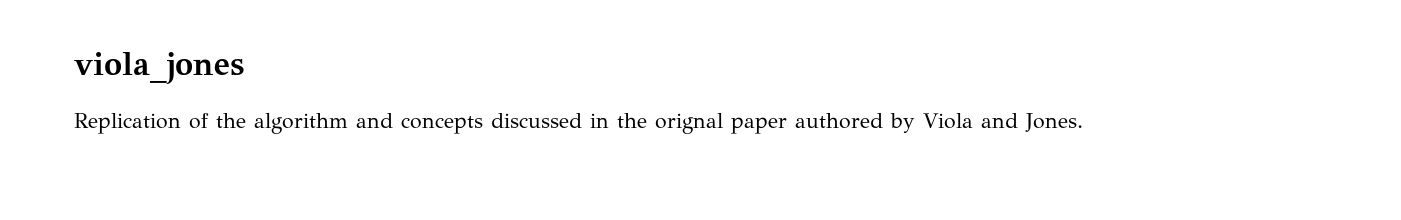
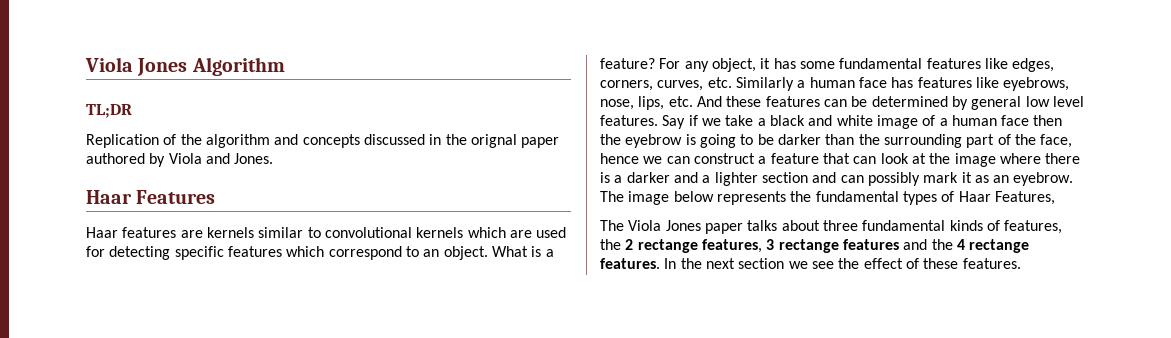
[74,52,244,84] viola_jones -> [85,57,285,76] [86,104,132,118] Viola Jones Algorithm // TL;DR
(1083, 122) none -> [86,190,216,204] [86,227,567,238] [86,246,554,260] [600,58,1055,72] [600,77,1070,91] [600,96,1084,110] [600,115,1063,129] [600,134,1073,148] [600,153,1081,167] [600,172,1074,186] [600,191,1055,205] [600,220,1063,234] [600,239,1030,253] [600,258,1021,269] // Haar Features // Haar features are kernels similar to convolutional kernels which are used for detecting specific features which correspond to an object. What is a feature? For any object, it has some fundamental features like edges, corners, curves, etc. Similarly a human face has features like eyebrows, nose, lips, etc. And these features can be determined by general low level features. Say if we take a black and white image of a human face then the eyebrow is going to be darker than the surrounding part of the face, hence we can construct a feature that can look at the image where there is a darker and a lighter section and can possibly mark it as an eyebrow. The image below represents the fundamental types of Haar Features, // The Viola Jones paper talks about three fundamental kinds of features, the 2 rectange features, 3 rectange features and the 4 rectange features. In the next section we see the effect of these features.

